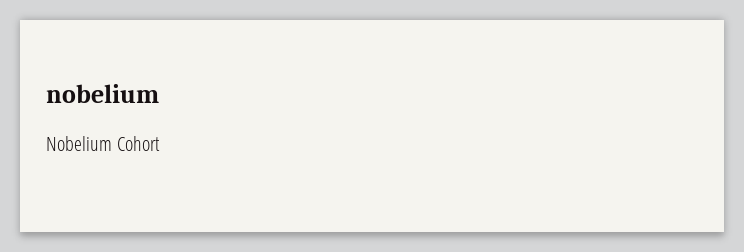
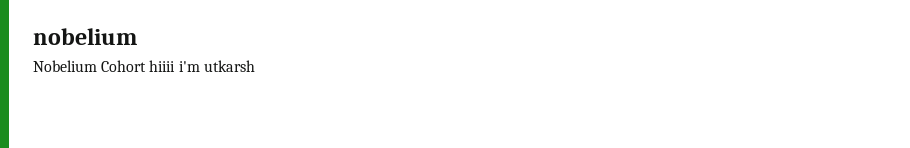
(161, 143) none -> [149,60,255,72] hiiii i'm utkarsh

